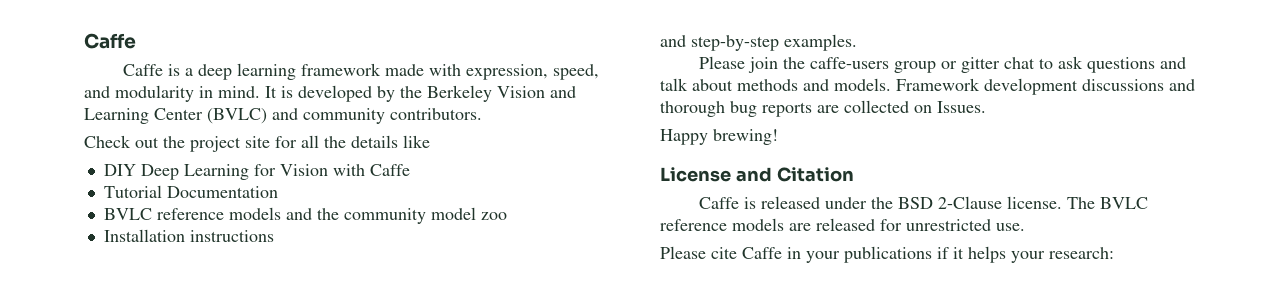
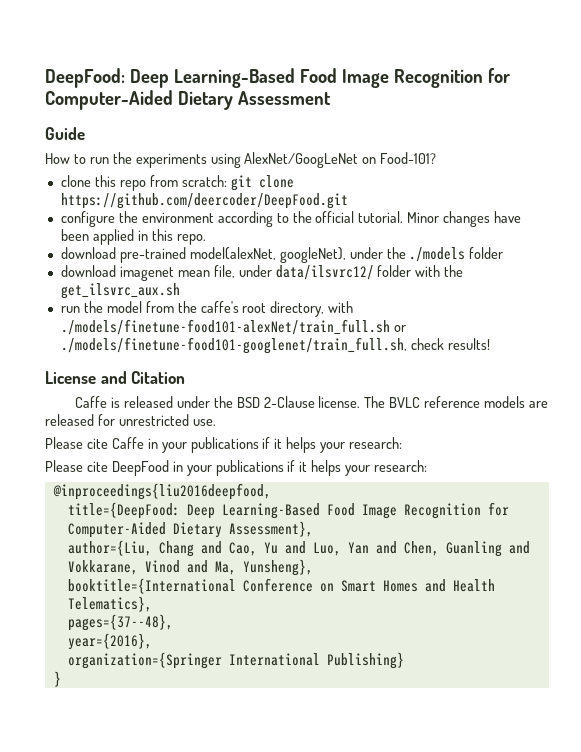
[84,33,136,49] [123,63,600,80] [84,85,576,102] [84,108,482,124] [84,135,430,152] [103,164,410,180] [103,185,278,198] [103,207,507,224] [103,229,274,242] [660,34,857,51] [699,56,1187,73] [660,78,1195,95] [660,100,986,117] [660,129,778,145] Caffe // Caffe is a deep learning framework made with expression, speed, and modularity in mind. It is developed by the Berkeley Vision and Learning Center (BVLC) and community contributors. // Check out the project site for all the details like // DIY Deep Learning for Vision with Caffe // Tutorial Documentation // BVLC reference models and the community model zoo // Installation instructions // and step-by-step examples. // Please join the caffe-users group or gitter chat to ask questions and talk about methods and models. Framework development discussions and thorough bug reports are collected on Issues. // Happy brewing! -> [45,68,510,88] [45,90,331,110] [45,127,85,140] [45,152,437,168] [60,175,294,191] [60,193,348,209] [60,211,522,227] [60,229,206,245] [60,247,504,263] [60,265,464,281] [60,283,180,299] [60,301,354,317] [60,319,406,335] [60,337,490,354] DeepFood: Deep Learning-Based Food Image Recognition for Computer-Aided Dietary Assessment // Guide // How to run the experiments using AlexNet/GoogLeNet on Food-101? // clone this repo from scratch: git clone https://github.com/deercoder/DeepFood.git // configure the environment according to the official tutorial. Minor changes have been applied in this repo. // download pre-trained model(alexNet, googleNet), under the ./models folder // download imagenet mean file, under data/ilsvrc12/ folder with the get_ilsvrc_aux.sh // run the model from the caffe's root directory, with ./models/finetune-food101-alexNet/train_full.sh or ./models/finetune-food101-googlenet/train_full.sh, check results!
(1114, 253) none -> [45,460,428,476] [52,483,271,500] [67,502,509,519] [67,521,313,538] [67,540,530,557] [67,559,313,576] [67,578,495,594] [67,596,152,612] [67,614,173,631] [67,633,152,650] [67,652,404,669] [53,671,61,687] // Please cite DeepFood in your publications if it helps your research: // @inproceedings{liu2016deepfood, // title={DeepFood: Deep Learning-Based Food Image Recognition for Computer-Aided Dietary Assessment}, // author={Liu, Chang and Cao, Yu and Luo, Yan and Chen, Guanling and Vokkarane, Vinod and Ma, Yunsheng}, // booktitle={International Conference on Smart Homes and Health Telematics}, // pages={37--48}, // year={2016}, // organization={Springer International Publishing} // }

